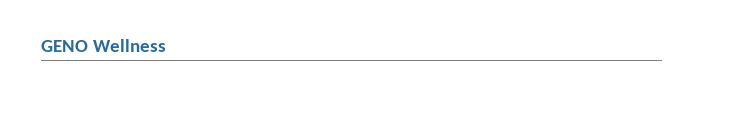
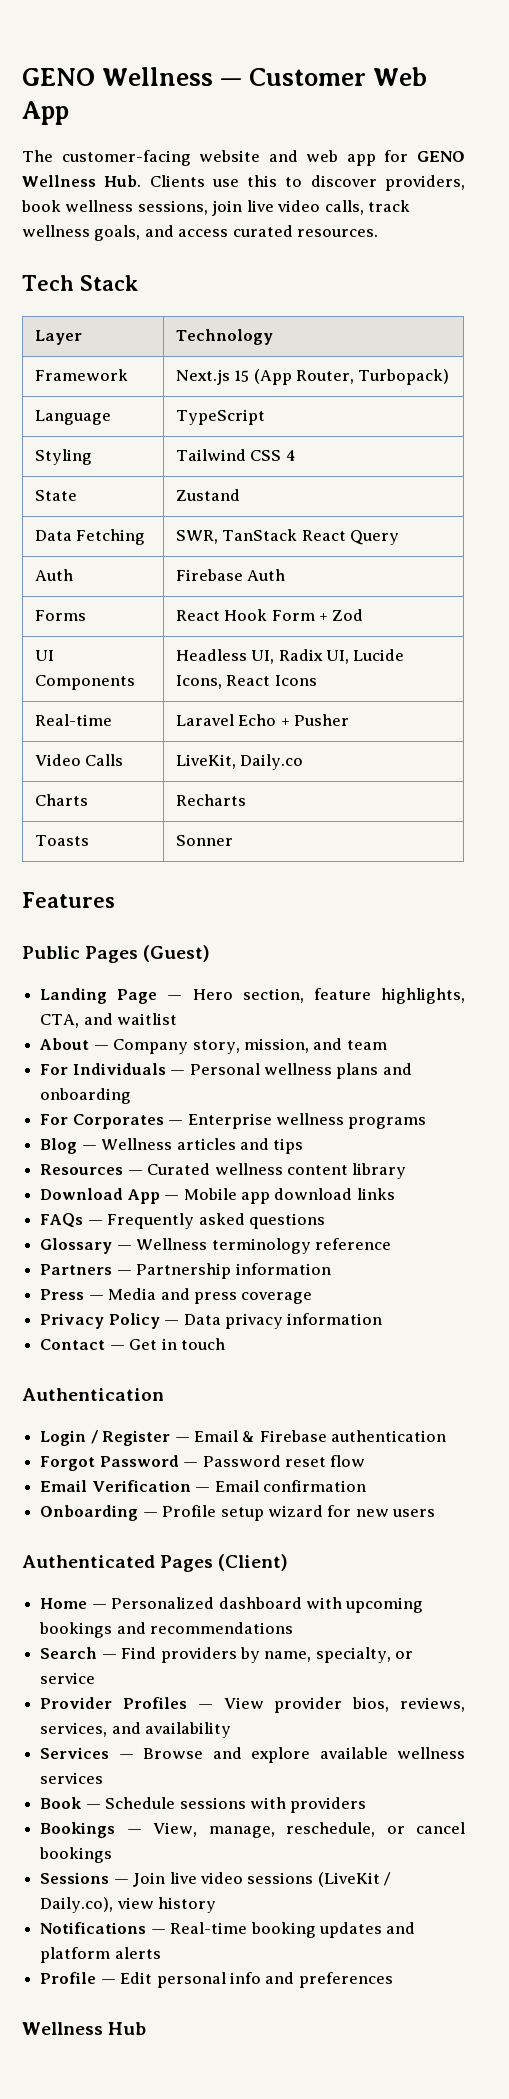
[41,39,166,52] GENO Wellness -> [22,67,428,86] [22,101,69,125] [22,150,465,166] [22,175,465,191] [21,200,411,216] [22,225,379,241] [22,275,138,291] [34,330,82,345] [175,329,273,345] [34,369,128,381] [175,369,450,385] [34,410,111,425] [175,409,265,425] [34,449,92,465] [175,449,296,461] [34,490,77,501] [175,489,240,501] [34,529,146,545] [175,529,400,545] [34,569,73,581] [175,569,286,581] [34,610,86,621] [175,609,364,621] [34,650,54,661] [34,675,135,690] [175,649,405,664] [175,675,317,689] [34,714,112,726] [175,714,350,726] [34,754,124,766] [175,754,304,770] [34,794,88,806] [175,794,246,806] [34,835,89,846] [175,835,233,846] [22,892,115,908] [22,945,211,963] [40,988,465,1004] [40,1013,178,1028] [40,1038,387,1054] [40,1063,412,1079] [40,1088,132,1104] [40,1113,427,1129] [40,1138,304,1154] [40,1163,407,1179] [40,1188,395,1204] [40,1213,325,1229] [40,1238,391,1254] [40,1263,331,1279] [40,1288,313,1304] [40,1313,383,1329] [40,1338,225,1350] [22,1388,164,1401] [40,1430,447,1446] [40,1455,366,1471] [40,1480,366,1492] [40,1505,436,1521] [22,1554,289,1572] [40,1597,424,1613] [39,1622,294,1638] [40,1647,414,1663] [40,1672,96,1684] [40,1697,465,1713] [40,1722,232,1738] [40,1747,465,1763] [40,1772,104,1784] [40,1797,367,1813] [40,1822,466,1838] [39,1847,113,1863] [40,1872,392,1887] [40,1897,217,1913] [40,1922,416,1938] [40,1947,161,1963] [40,1972,393,1988] [22,2022,147,2035] GENO Wellness — Customer Web App // The customer-facing website and web app for GENO Wellness Hub. Clients use this to discover providers, book wellness sessions, join live video calls, track wellness goals, and access curated resources. // Tech Stack // Layer | Technology // Framework | Next.js 15 (App Router, Turbopack) // Language | TypeScript // Styling | Tailwind CSS 4 // State | Zustand // Data Fetching | SWR, TanStack React Query // Auth | Firebase Auth // Forms | React Hook Form + Zod // UI Components | Headless UI, Radix UI, Lucide Icons, React Icons // Real-time | Laravel Echo + Pusher // Video Calls | LiveKit, Daily.co // Charts | Recharts // Toasts | Sonner // Features // Public Pages (Guest) // Landing Page — Hero section, feature highlights, CTA, and waitlist // About — Company story, mission, and team // For Individuals — Personal wellness plans and onboarding // For Corporates — Enterprise wellness programs // Blog — Wellness articles and tips // Resources — Curated wellness content library // Download App — Mobile app download links // FAQs — Frequently asked questions // Glossary — Wellness terminology reference // Partners — Partnership information // Press — Media and press coverage // Privacy Policy — Data privacy information // Contact — Get in touch // Authentication // Login / Register — Email & Firebase authentication // Forgot Password — Password reset flow // Email Verification — Email confirmation // Onboarding — Profile setup wizard for new users // Authenticated Pages (Client) // Home — Personalized dashboard with upcoming bookings and recommendations // Search — Find providers by name, specialty, or service // Provider Profiles — View provider bios, reviews, services, and availability // Services — Browse and explore available wellness services // Book — Schedule sessions with providers // Bookings — View, manage, reschedule, or cancel bookings // Sessions — Join live video sessions (LiveKit / Daily.co), view history // Notifications — Real-time booking updates and platform alerts // Profile — Edit personal info and preferences // Wellness Hub

